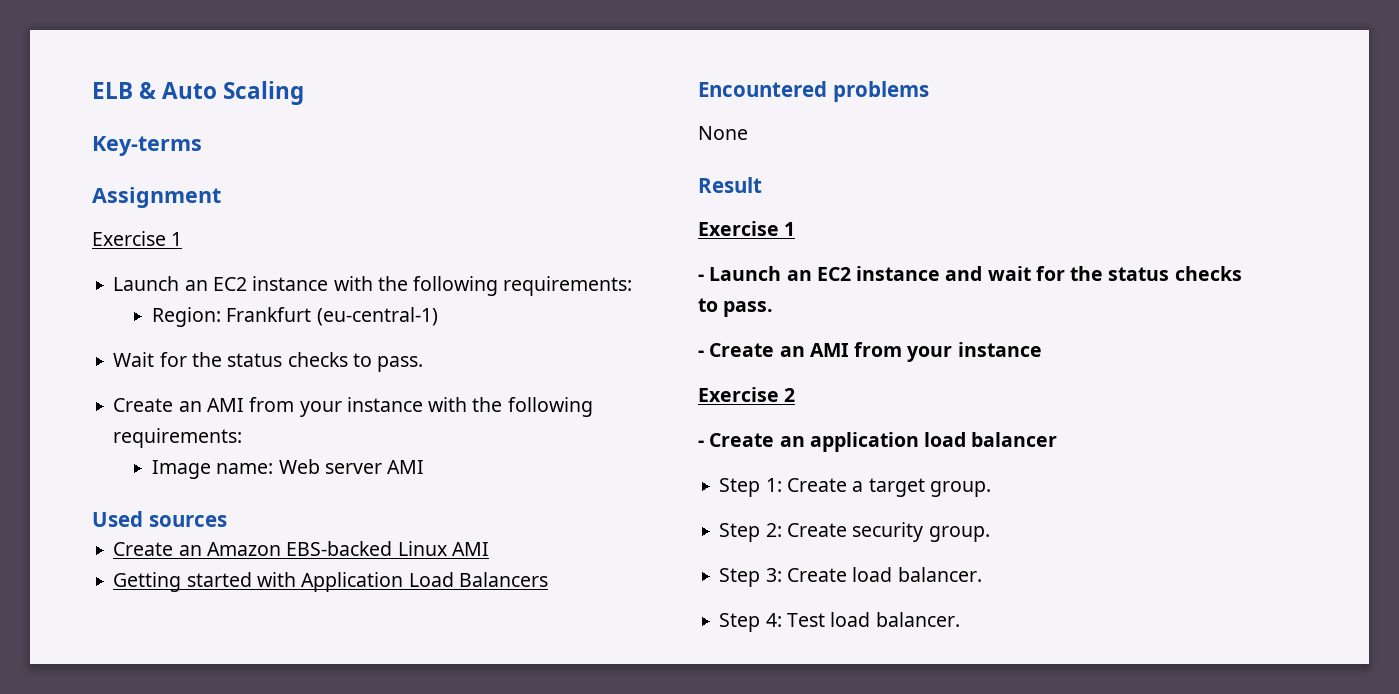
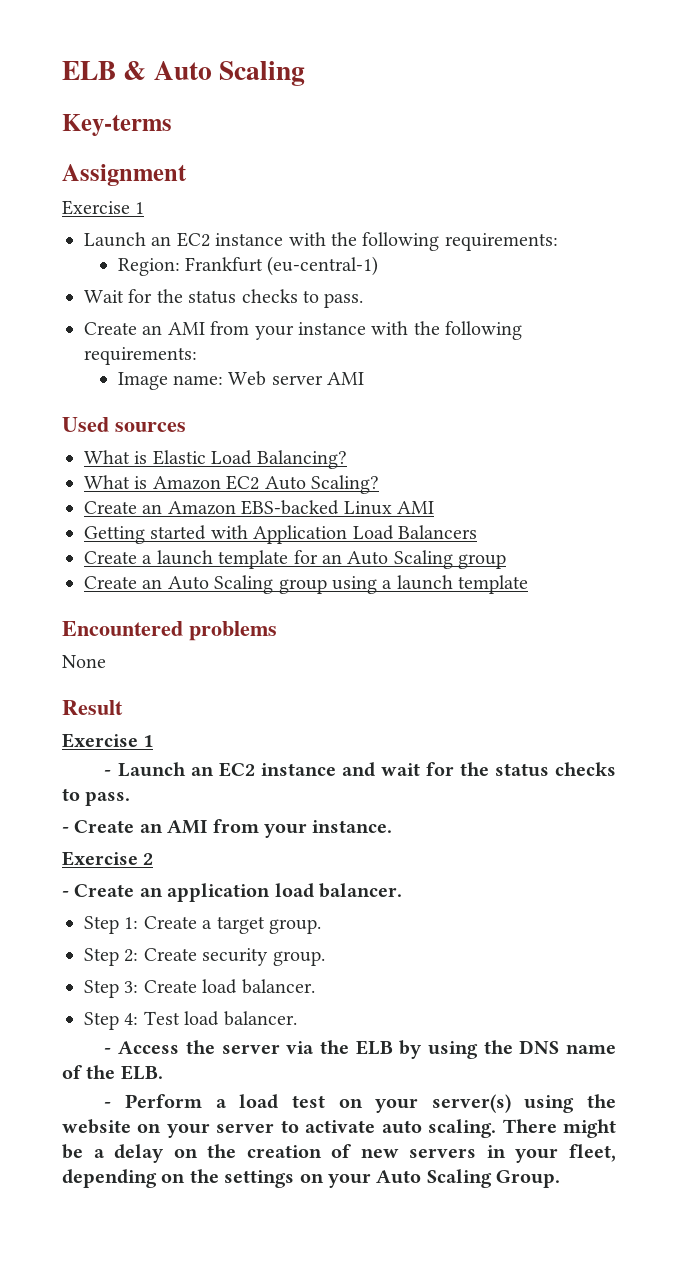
(227, 521) none -> [84,450,347,469] [84,475,379,494] // What is Elastic Load Balancing? // What is Amazon EC2 Auto Scaling?
(548, 579) none -> [84,550,507,569] [84,575,529,594] // Create a launch template for an Auto Scaling group // Create an Auto Scaling group using a launch template
[957,342,1042,357] instance -> [312,820,393,833] instance.
[971,432,1058,447] balancer -> [319,883,402,898] balancer.
(960, 619) none -> [104,1040,616,1059] [62,1065,163,1080] [104,1094,617,1113] [62,1119,616,1138] [62,1144,617,1163] [62,1169,561,1188] // - Access the server via the ELB by using the DNS name of the ELB. // - Perform a load test on your server(s) using the website on your server to activate auto scaling. There might be a delay on the creation of new servers in your fleet, depending on the settings on your Auto Scaling Group.

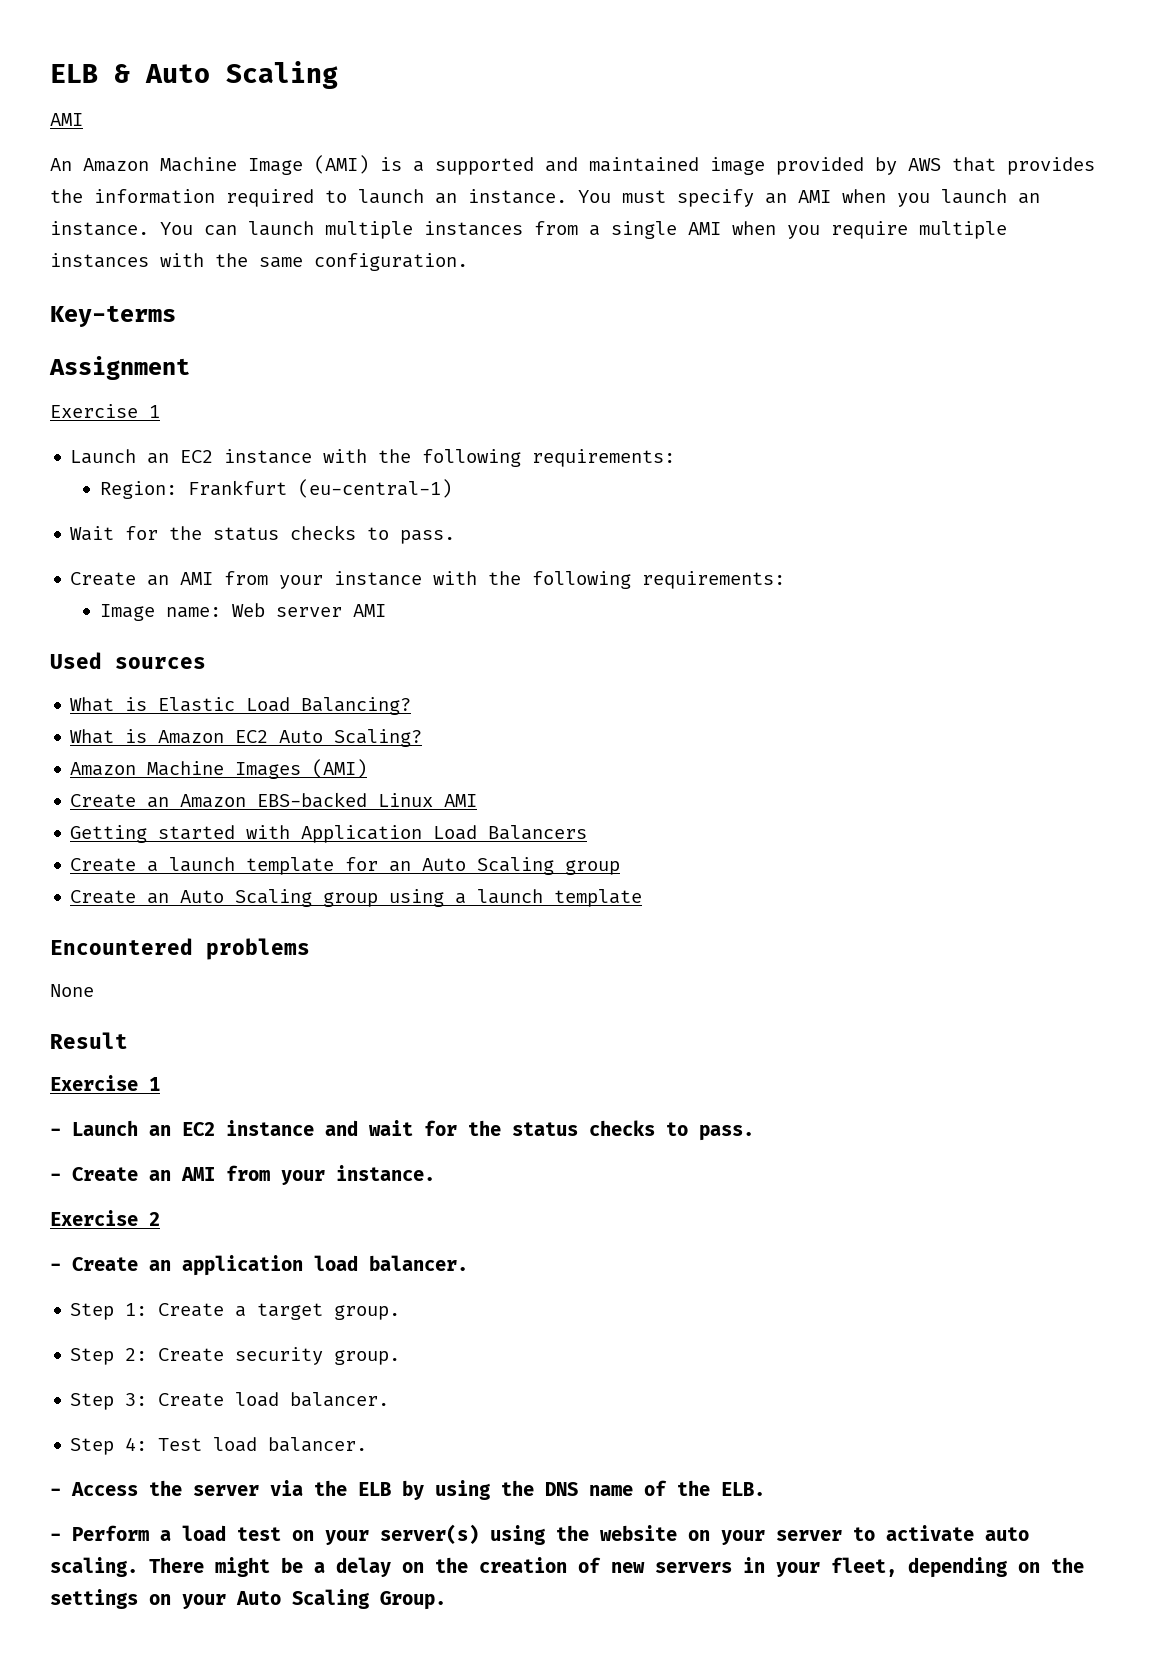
(306, 73) none -> [50,113,83,126] [50,155,1095,175] [50,189,1040,207] [50,221,1007,239] [50,253,468,271] // AMI // An Amazon Machine Image (AMI) is a supported and maintained image provided by AWS that provides the information required to launch an instance. You must specify an AMI when you launch an instance. You can launch multiple instances from a single AMI when you require multiple instances with the same configuration.
(379, 484) none -> [70,759,368,779] // Amazon Machine Images (AMI)

